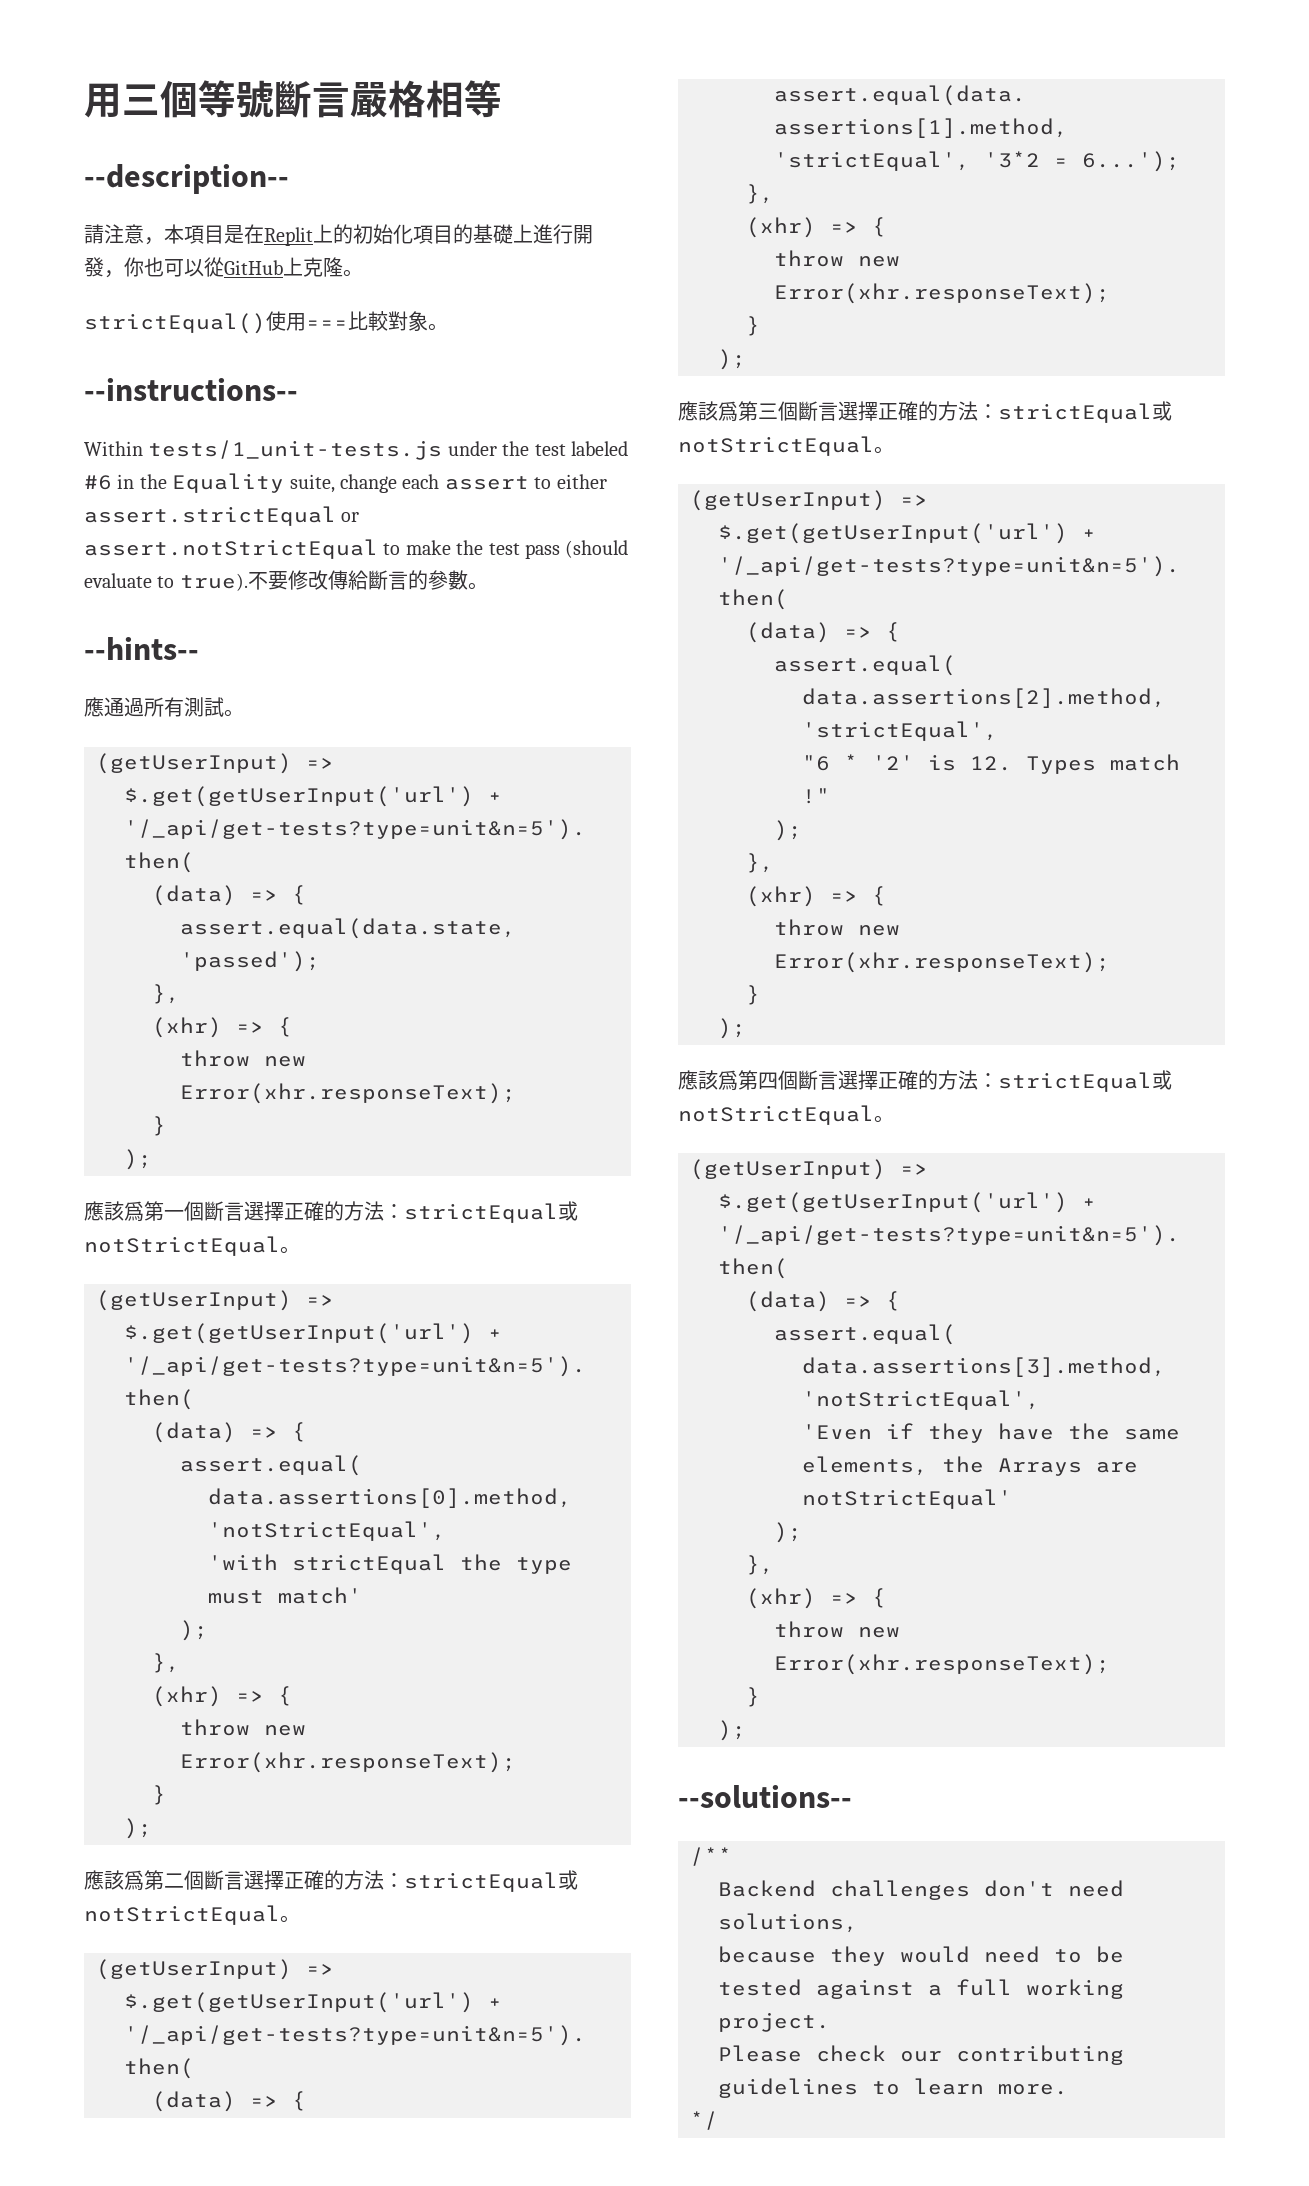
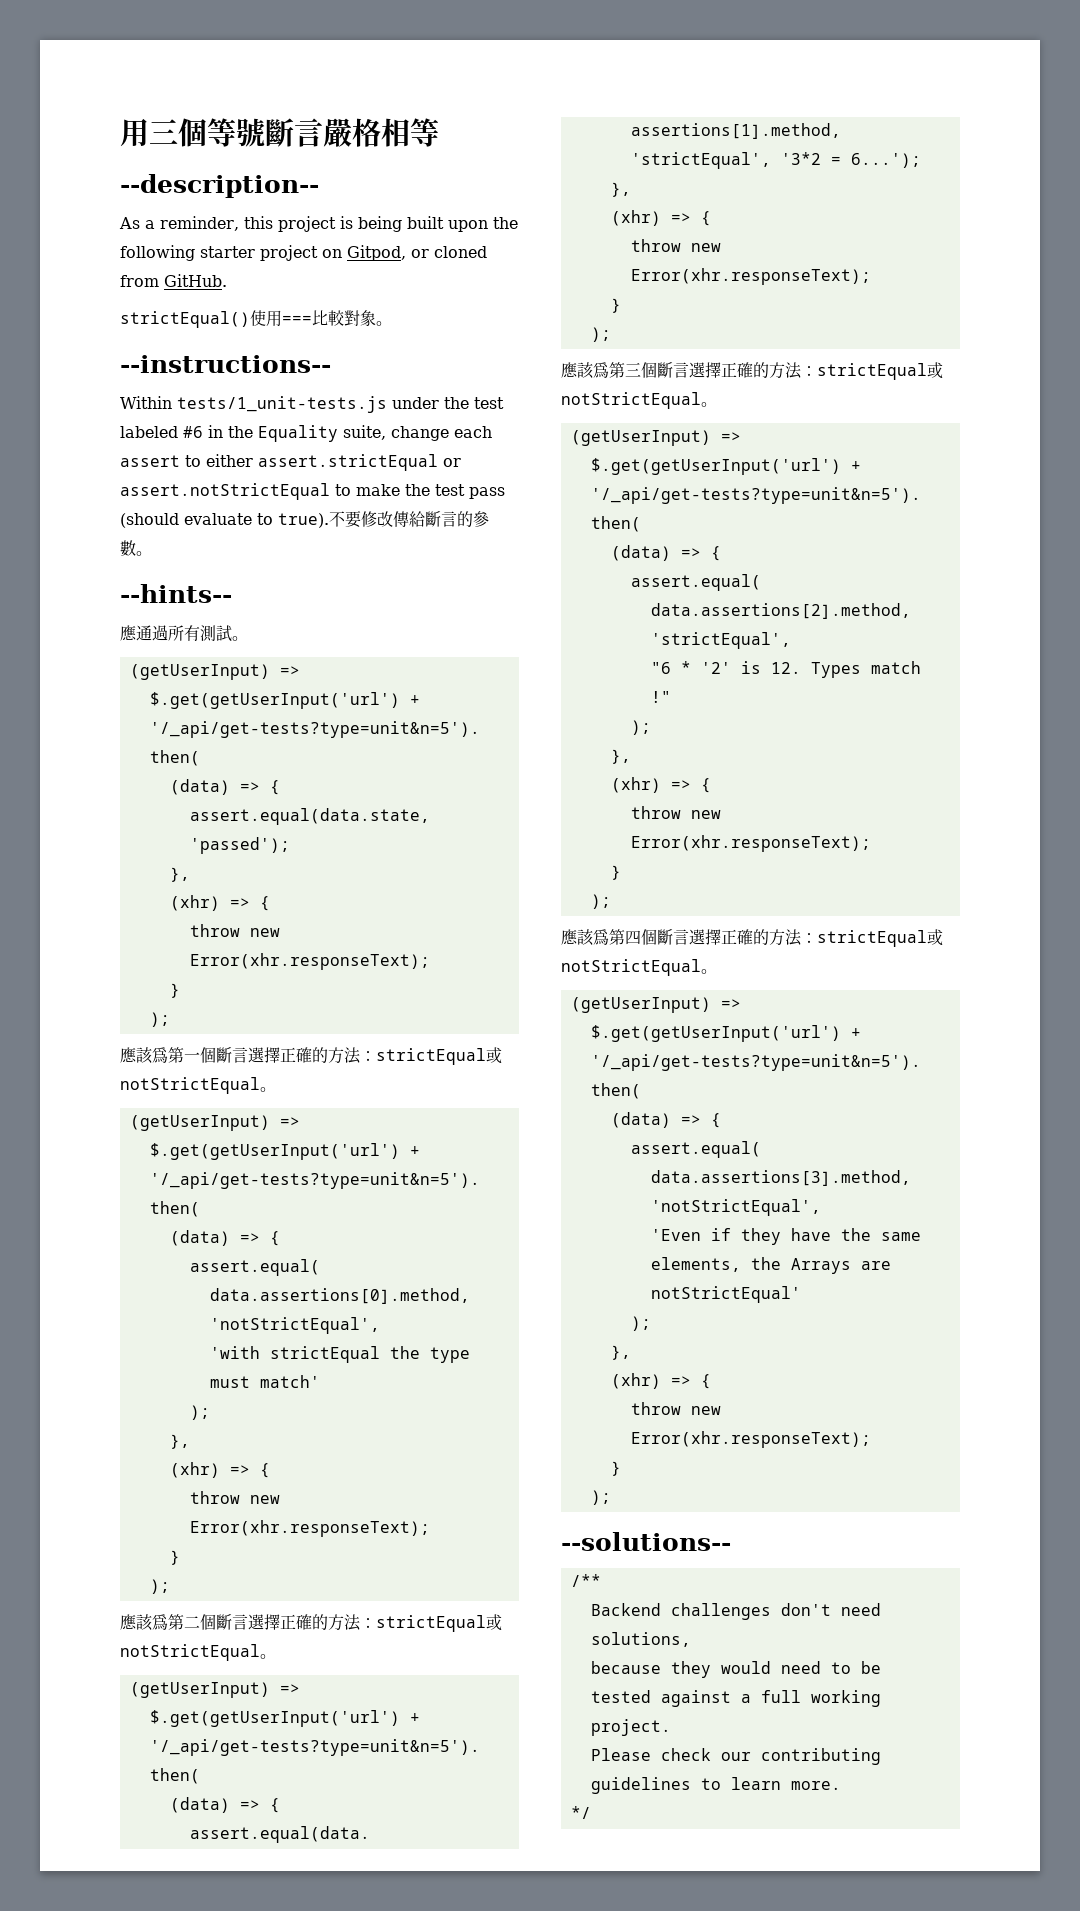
[84,224,593,246] [84,257,363,278] 請注意，本項目是在Replit上的初始化項目的基礎上進行開發，你也可以從GitHub上克隆。 -> [119,216,518,232] [120,245,487,261] [120,274,227,287] As a reminder, this project is being built upon the following starter project on Gitpod, or cloned from GitHub.

